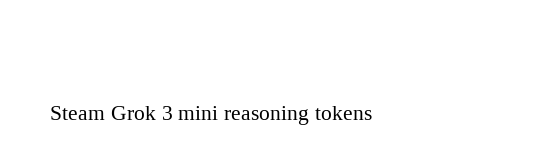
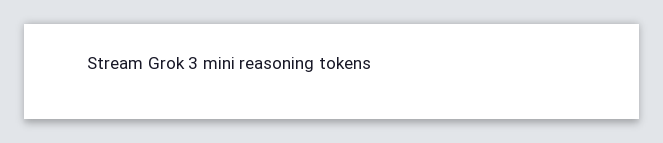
[50,106,105,120] Steam -> [87,57,143,69] Stream

